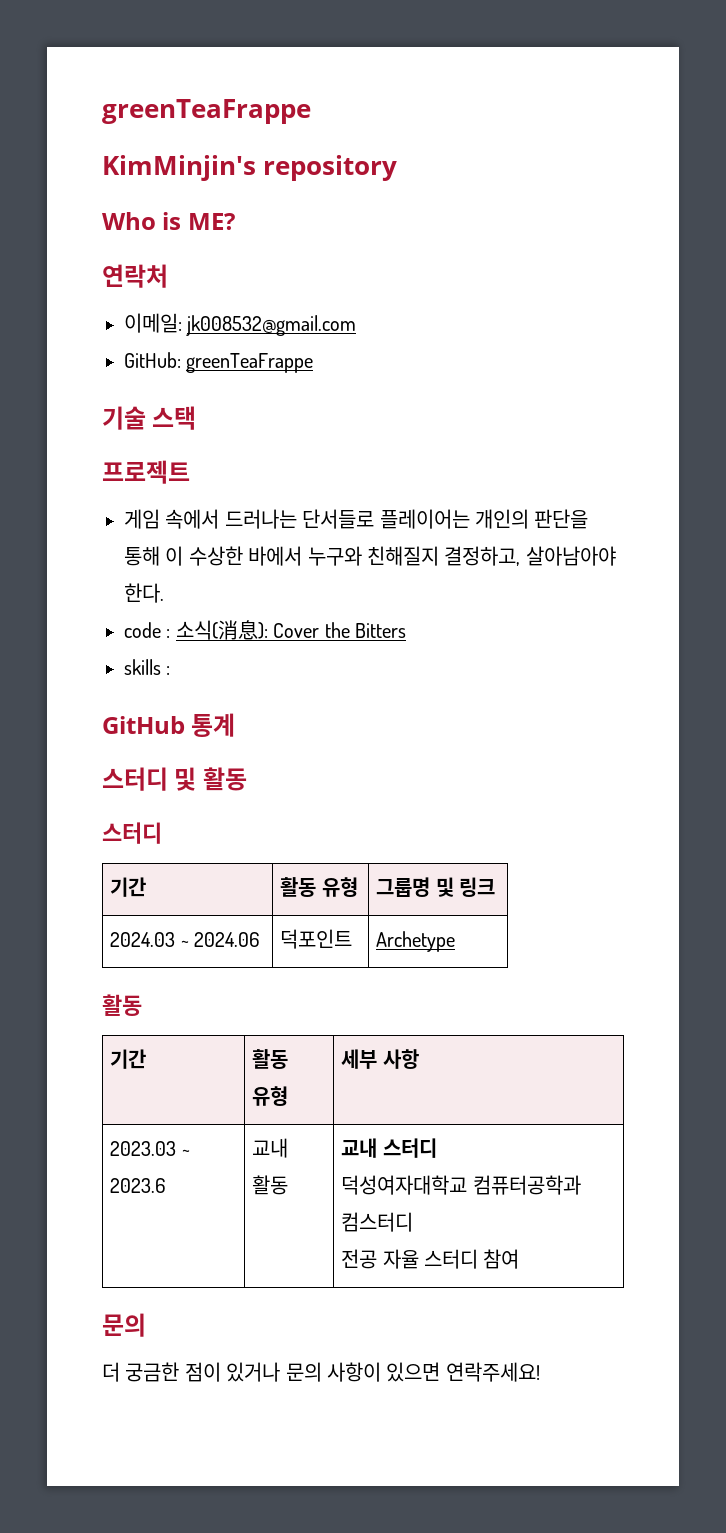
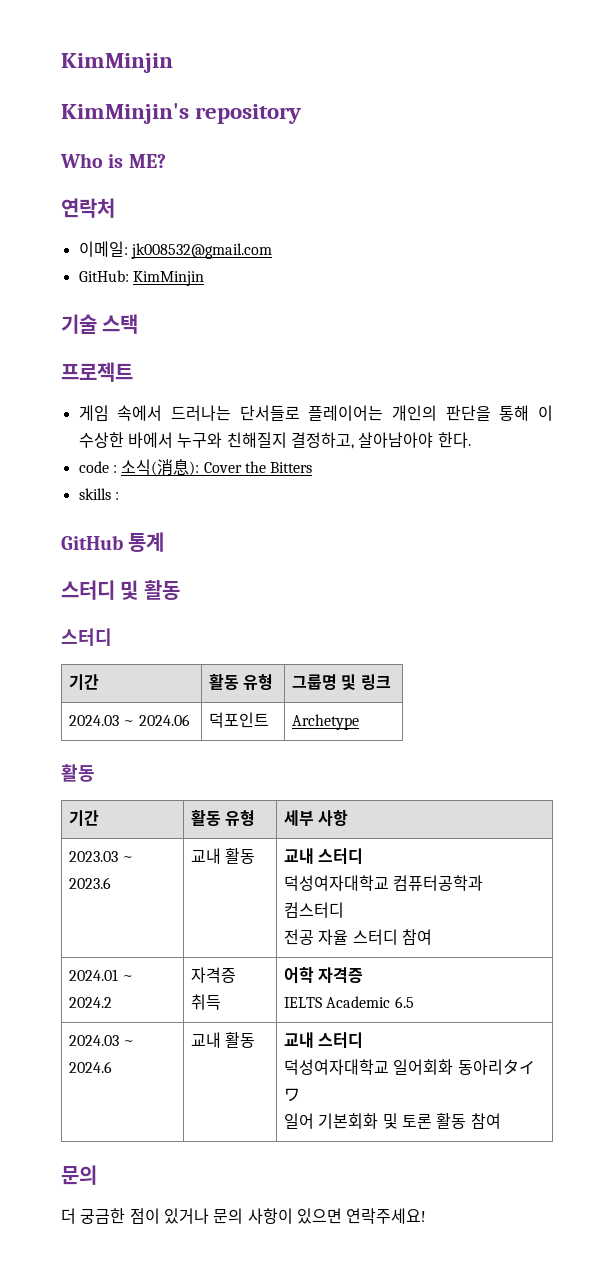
[102,99,311,124] greenTeaFrappe -> [61,53,173,73] KimMinjin
[186,353,314,373] greenTeaFrappe -> [132,271,204,286] KimMinjin
(520, 1259) none -> [69,969,134,981] [69,997,113,1008] [191,967,237,983] [191,994,222,1010] [284,967,364,984] [284,996,414,1008] [69,1035,135,1046] [69,1061,113,1073] [191,1032,256,1048] [284,1032,364,1049] [284,1059,535,1075] [284,1088,301,1102] [284,1113,501,1129] // 2024.01 ~ 2024.2 | 자격증 취득 | 어학 자격증 // IELTS Academic 6.5 // 2024.03 ~ 2024.6 | 교내 활동 | 교내 스터디 // 덕성여자대학교 일어회화 동아리タイワ // 일어 기본회화 및 토론 활동 참여

